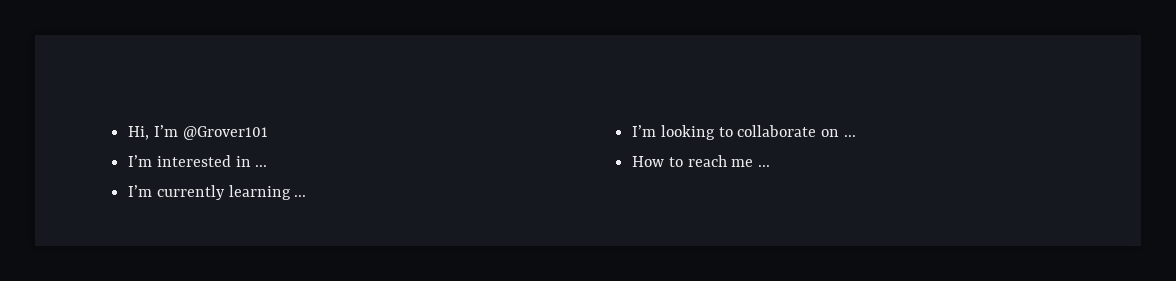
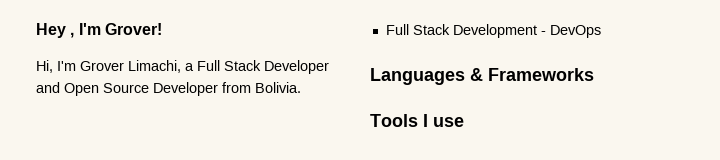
[128,125,268,140] [128,155,268,167] [128,185,307,200] [632,125,856,140] [632,155,771,167] Hi, I’m @Grover101 // I’m interested in ... // I’m currently learning ... // I’m looking to collaborate on ... // How to reach me ... -> [36,23,162,38] [36,60,329,74] [36,82,301,96] [385,24,601,38] [370,68,594,85] [370,114,464,127] Hey , I'm Grover! // Hi, I'm Grover Limachi, a Full Stack Developer and Open Source Developer from Bolivia. // Full Stack Development - DevOps // Languages & Frameworks // Tools I use

